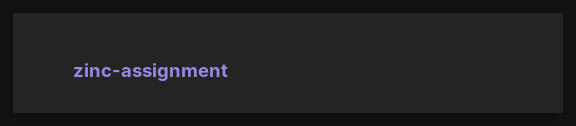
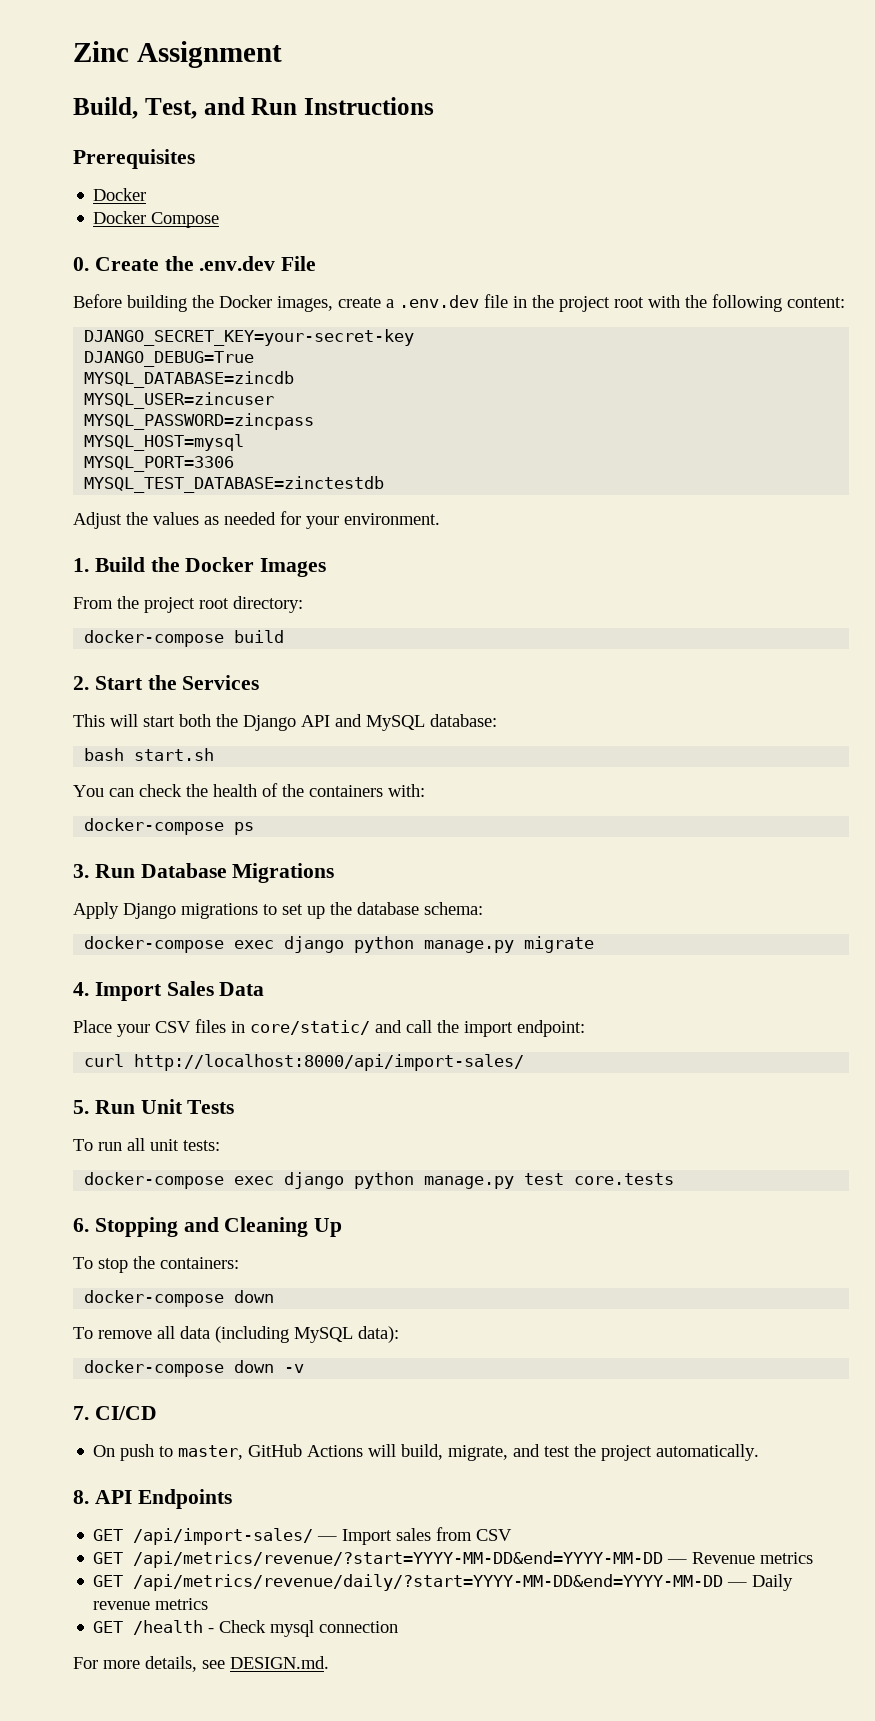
[73,63,228,81] zinc-assignment -> [73,41,282,68] [73,97,434,119] [73,149,195,169] [93,188,147,201] [93,211,220,228] [73,256,317,271] [73,294,845,312] [84,329,415,346] [84,351,255,367] [84,371,295,388] [84,392,275,409] [84,413,315,430] [84,434,245,451] [84,456,235,472] [84,476,385,493] [73,511,440,529] [73,557,327,577] [73,596,303,613] [84,630,285,647] [73,675,260,690] [73,714,497,731] [84,748,215,761] [73,783,425,797] [84,818,255,835] [73,863,335,883] [73,902,483,919] [84,936,595,953] [73,981,265,1001] [73,1019,585,1037] [84,1054,525,1071] [73,1099,235,1114] [73,1138,220,1151] [84,1172,675,1189] [73,1217,343,1237] [73,1256,239,1273] [84,1290,275,1307] [73,1326,399,1343] [84,1360,305,1377] [73,1406,157,1420] [93,1444,760,1461] [73,1489,232,1509] [93,1527,513,1545] [93,1551,814,1568] [93,1574,794,1591] [93,1598,209,1610] [93,1620,399,1637] [73,1656,329,1672] Zinc Assignment // Build, Test, and Run Instructions // Prerequisites // Docker // Docker Compose // 0. Create the .env.dev File // Before building the Docker images, create a .env.dev file in the project root with the following content: // DJANGO_SECRET_KEY=your-secret-key // DJANGO_DEBUG=True // MYSQL_DATABASE=zincdb // MYSQL_USER=zincuser // MYSQL_PASSWORD=zincpass // MYSQL_HOST=mysql // MYSQL_PORT=3306 // MYSQL_TEST_DATABASE=zinctestdb // Adjust the values as needed for your environment. // 1. Build the Docker Images // From the project root directory: // docker-compose build // 2. Start the Services // This will start both the Django API and MySQL database: // bash start.sh // You can check the health of the containers with: // docker-compose ps // 3. Run Database Migrations // Apply Django migrations to set up the database schema: // docker-compose exec django python manage.py migrate // 4. Import Sales Data // Place your CSV files in core/static/ and call the import endpoint: // curl http://localhost:8000/api/import-sales/ // 5. Run Unit Tests // To run all unit tests: // docker-compose exec django python manage.py test core.tests // 6. Stopping and Cleaning Up // To stop the containers: // docker-compose down // To remove all data (including MySQL data): // docker-compose down -v // 7. CI/CD // On push to master, GitHub Actions will build, migrate, and test the project automatically. // 8. API Endpoints // GET /api/import-sales/ — Import sales from CSV // GET /api/metrics/revenue/?start=YYYY-MM-DD&end=YYYY-MM-DD — Revenue metrics // GET /api/metrics/revenue/daily/?start=YYYY-MM-DD&end=YYYY-MM-DD — Daily revenue metrics // GET /health - Check mysql connection // For more details, see DESIGN.md.

